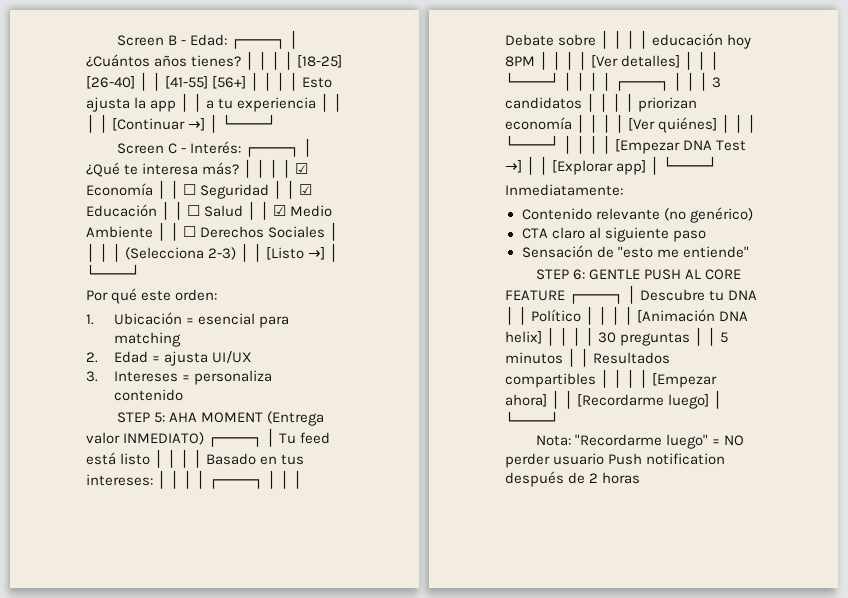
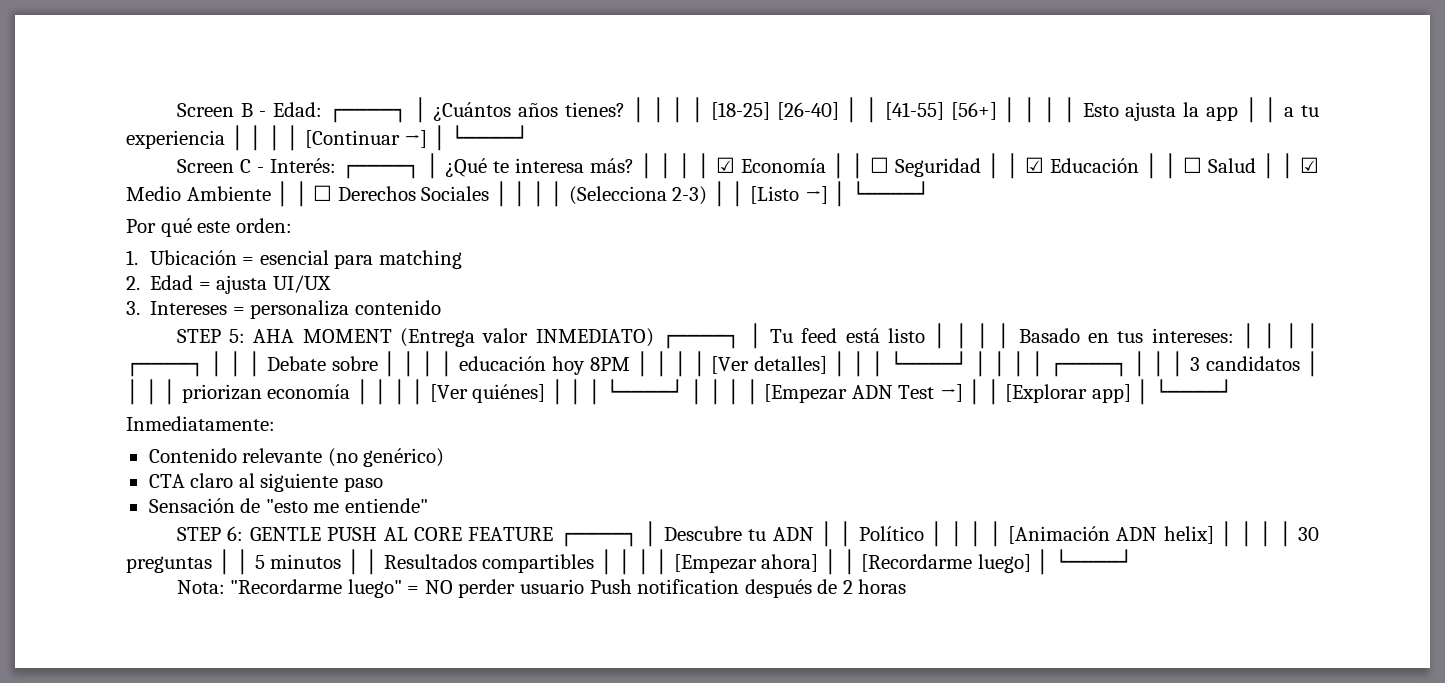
[683,140,713,150] DNA -> [851,385,893,399] ADN
[728,290,758,300] DNA -> [772,527,814,541] ADN
[719,311,749,321] DNA -> [1116,527,1158,541] ADN

